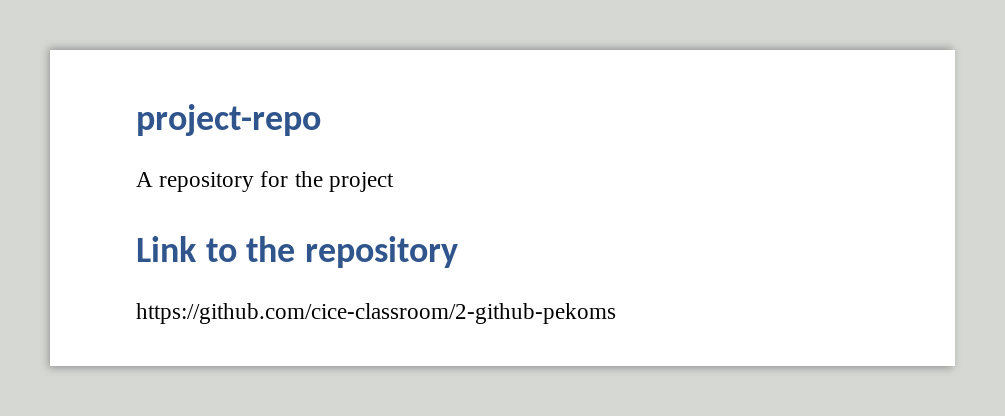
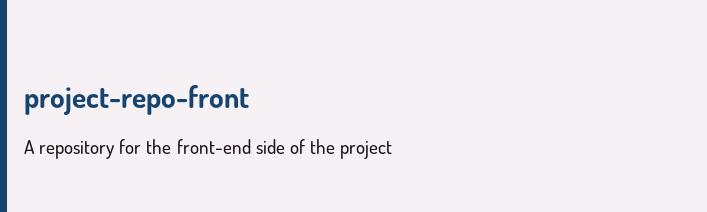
[136,104,321,136] project-repo -> [24,85,249,115] project-repo-front
[328,172,394,192] [136,236,459,268] [136,303,616,324] project // Link to the repository // https://github.com/cice-classroom/2-github-pekoms -> [176,139,393,159] front-end side of the project

